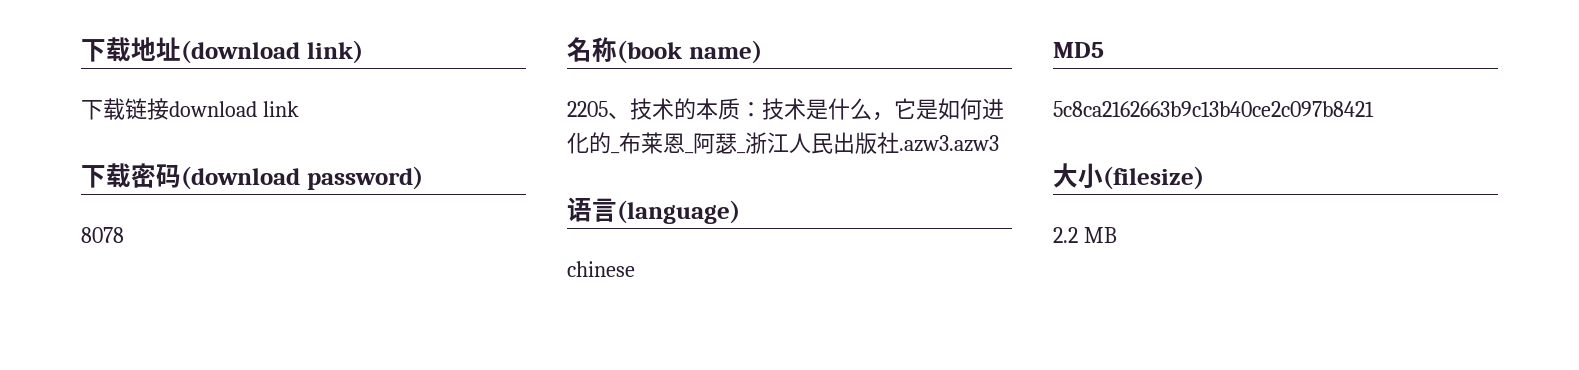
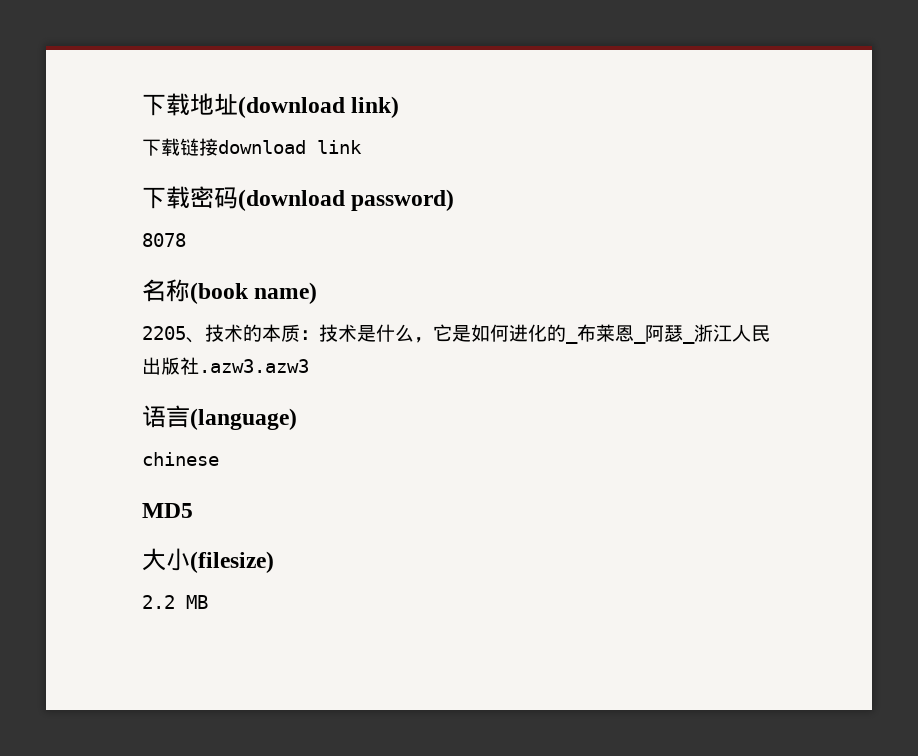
[1053,101,1374,117] // 5c8ca2162663b9c13b40ce2c097b8421 -> (193, 510) none

